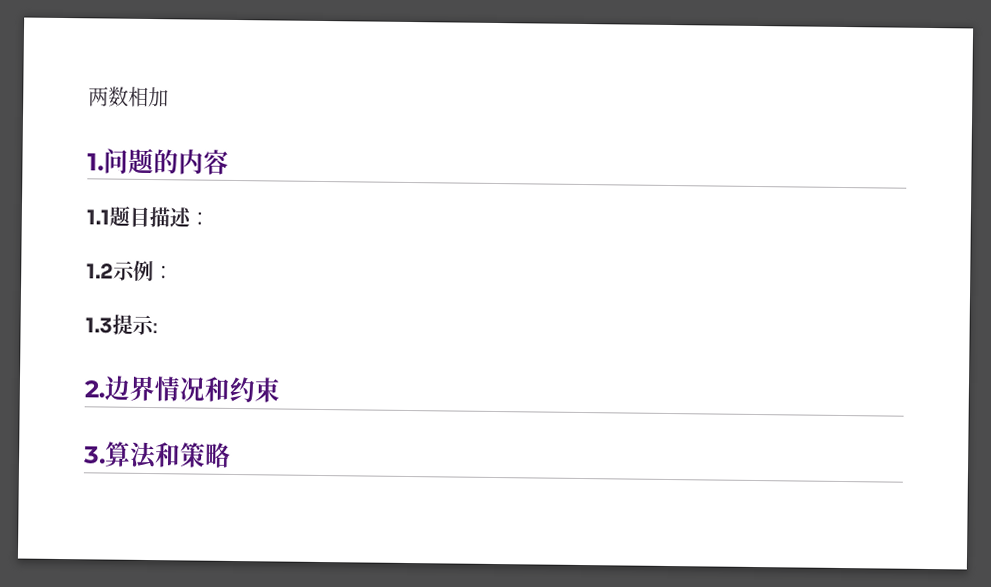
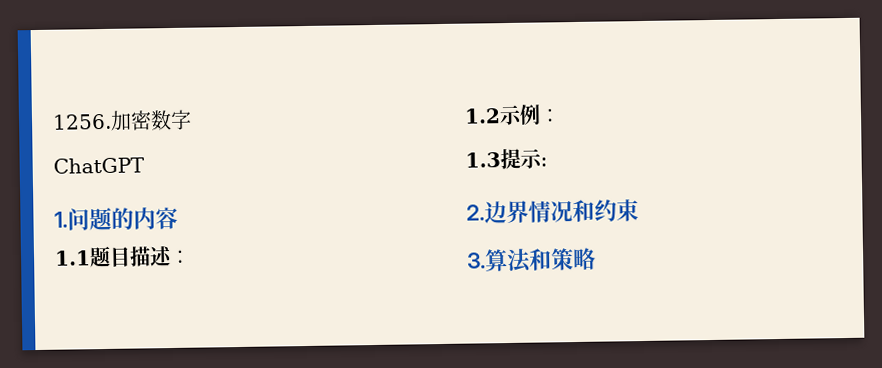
[88,86,169,108] 两数相加 -> [52,109,192,131] [53,157,145,174] 1256.加密数字 // ChatGPT

